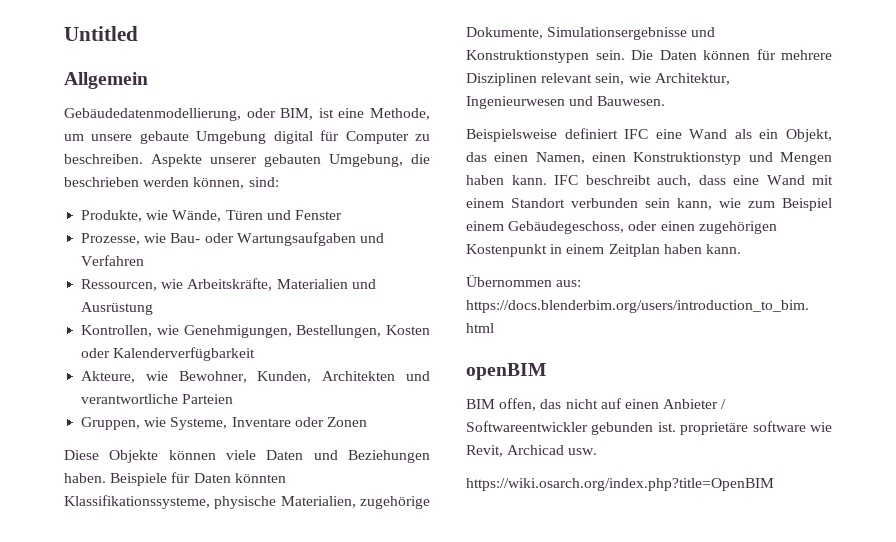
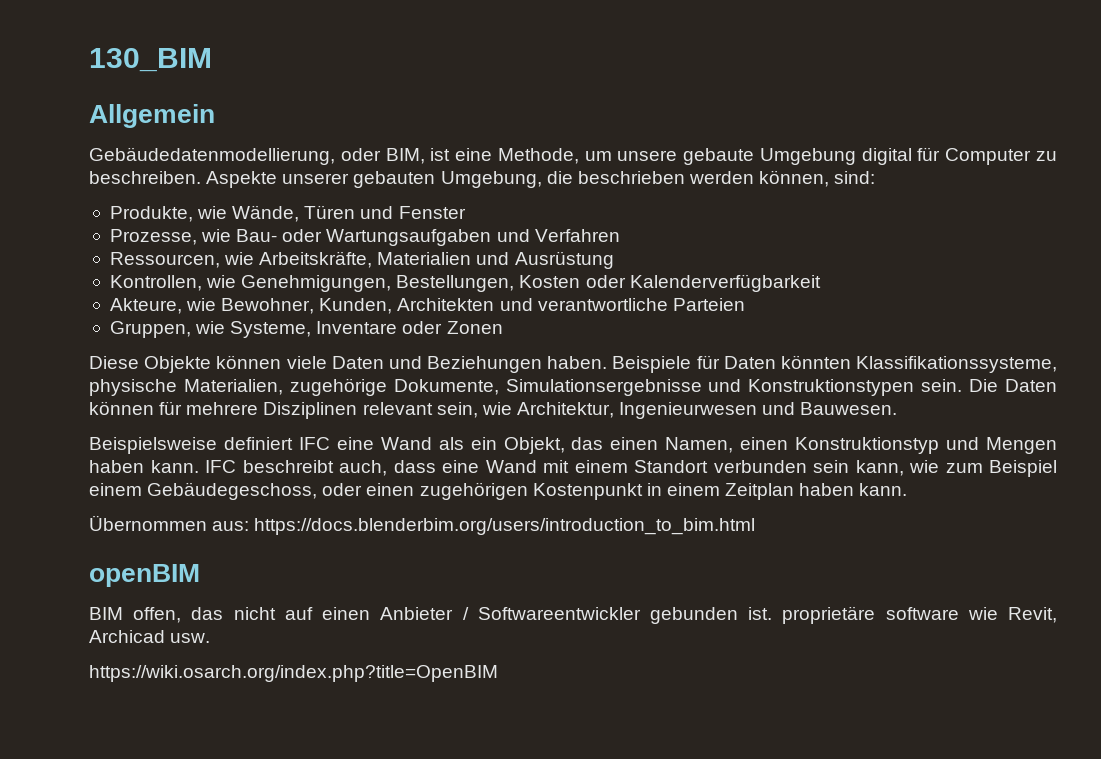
[64,26,138,41] Untitled -> [89,48,212,72] 130_BIM

